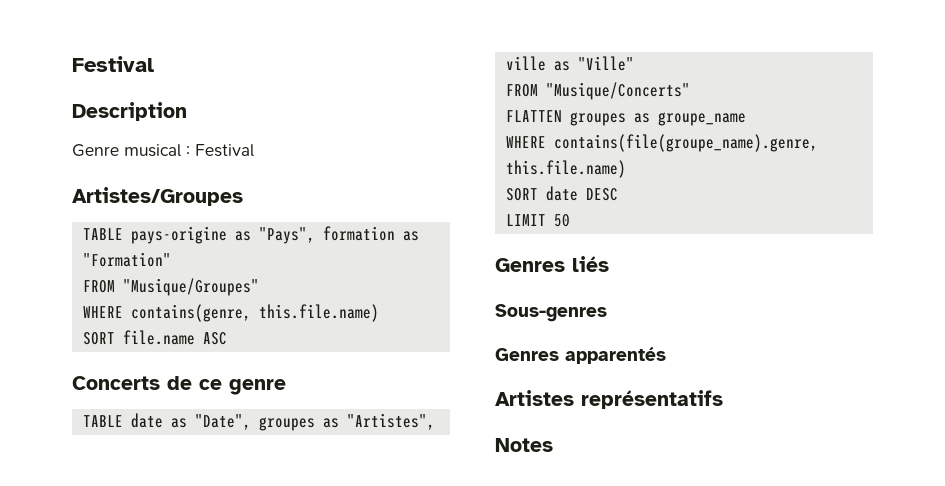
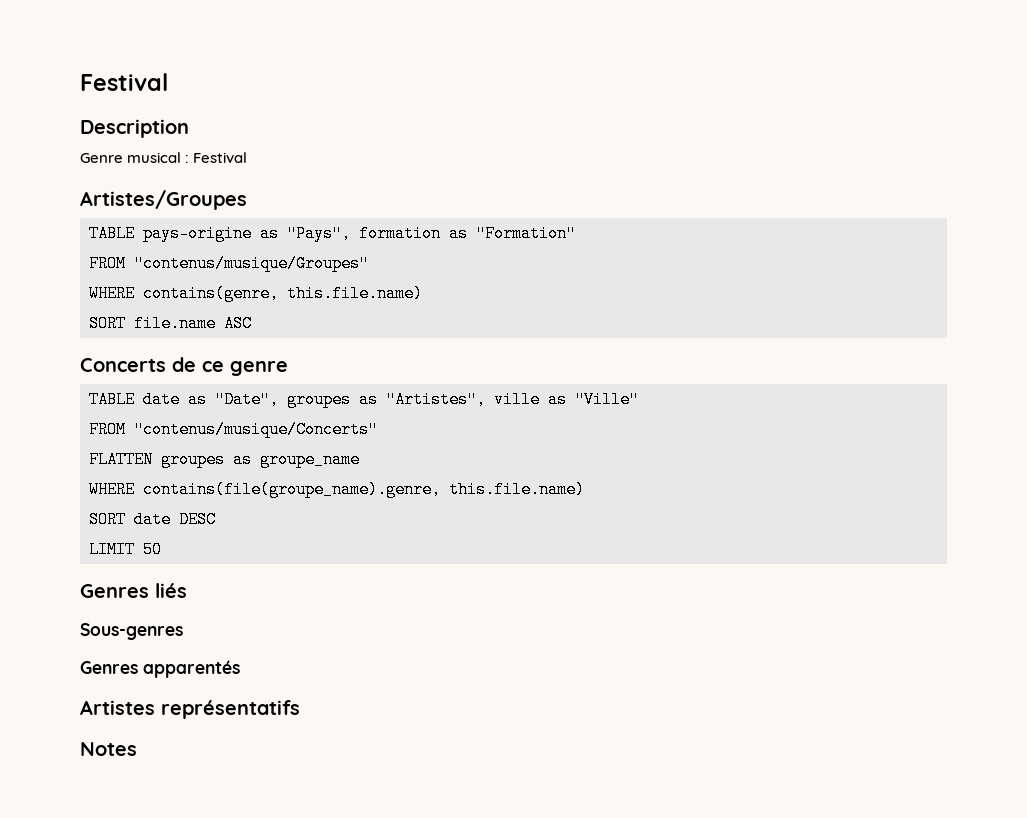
[122,278,259,296] "Musique/Groupes" -> [134,255,369,272] "contenus/musique/Groupes"
[545,82,690,100] "Musique/Concerts" -> [134,421,378,438] "contenus/musique/Concerts"

